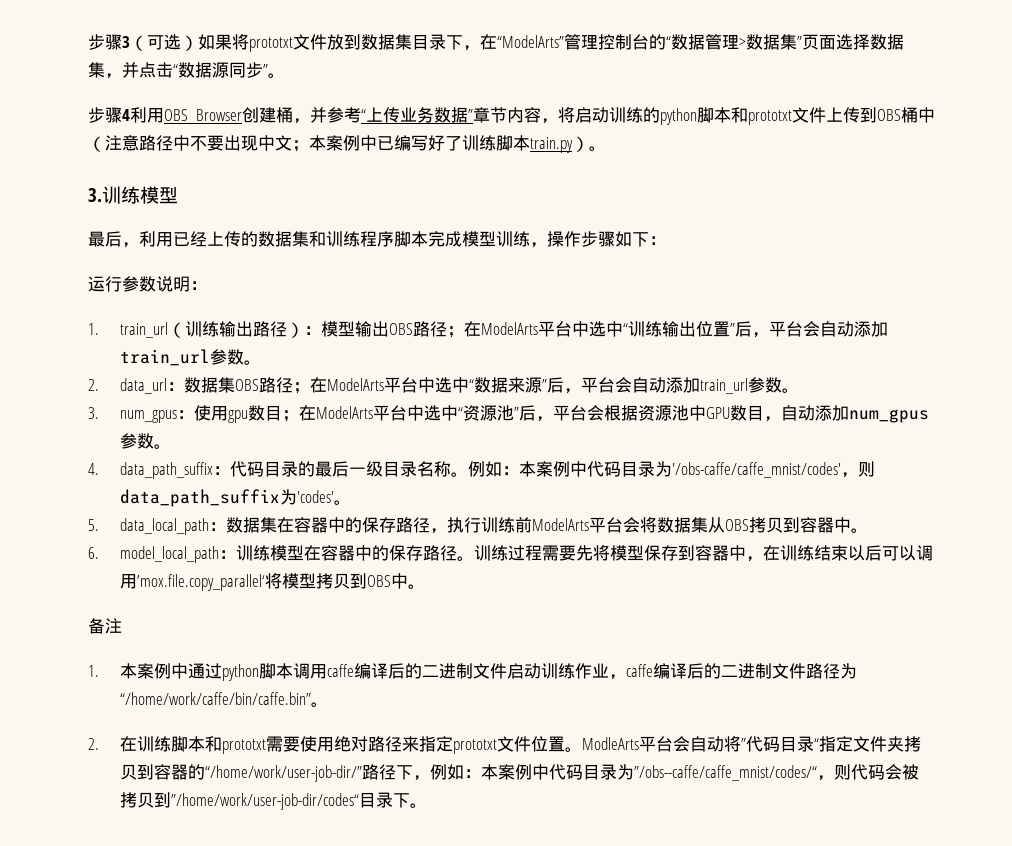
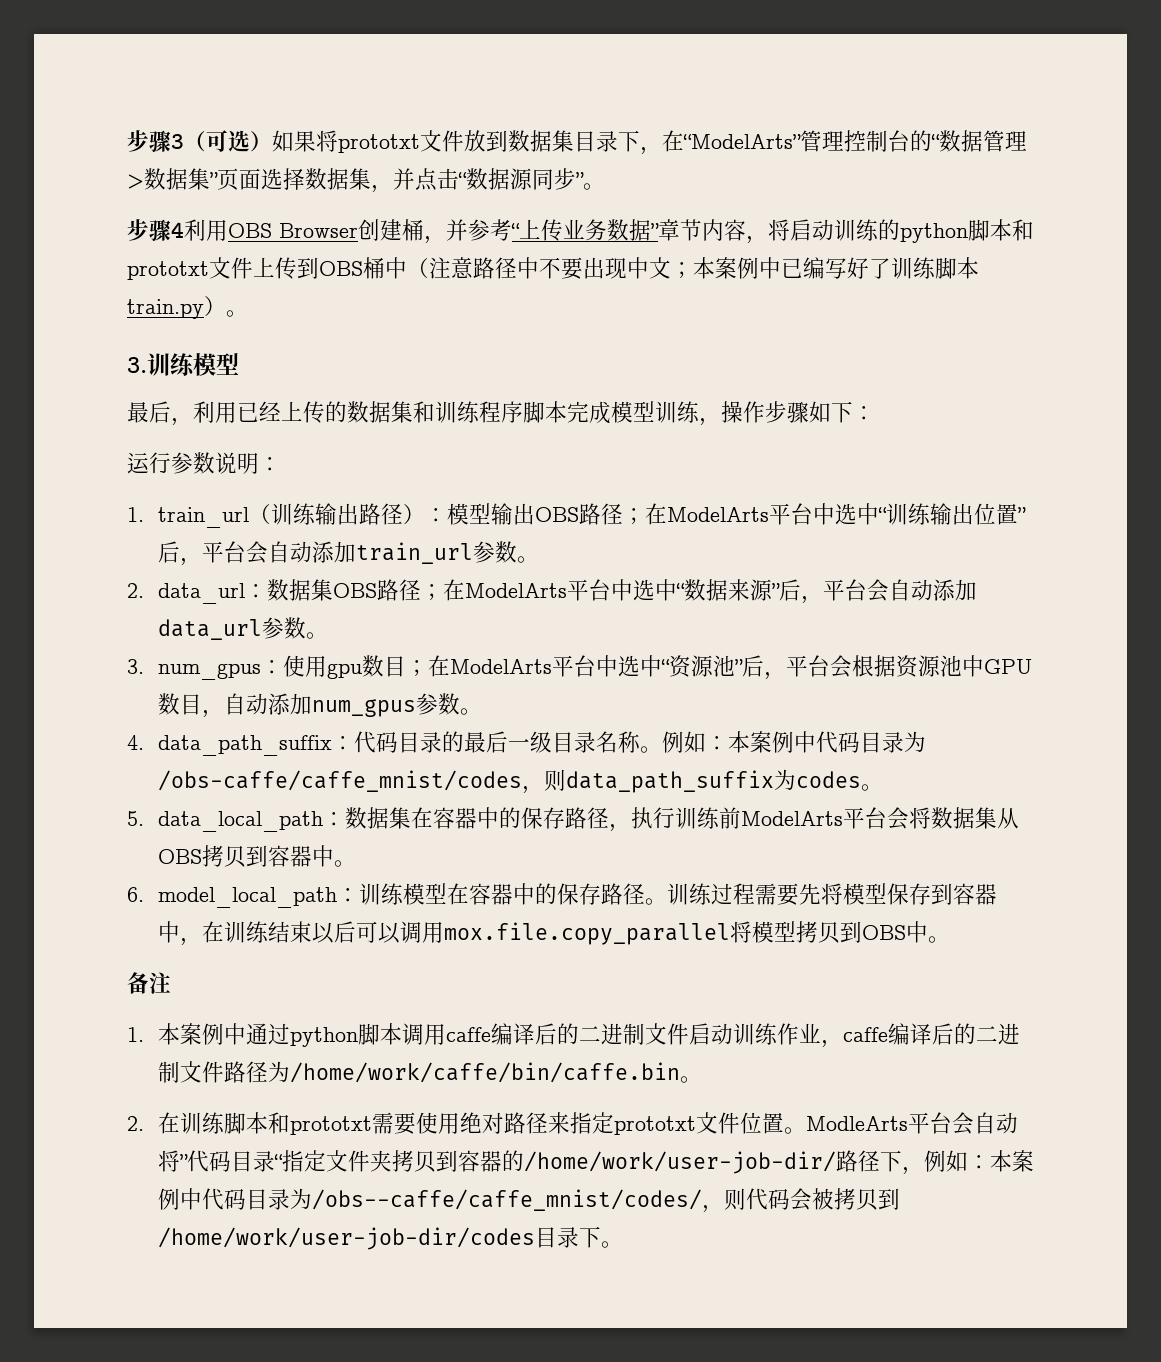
[699,378,748,394] train_url -> [157,619,262,640] data_url
[671,462,841,478] '/obs-caffe/caffe_mnist/codes' -> [157,770,522,792] /obs-caffe/caffe_mnist/codes
[296,490,334,503] 'codes' -> [795,771,861,788] codes
[136,574,265,591] ’mox.file.copy_parallel‘ -> [443,922,730,945] mox.file.copy_parallel
[119,692,311,705] “/home/work/caffe/bin/caffe.bin” -> [289,1062,680,1083] /home/work/caffe/bin/caffe.bin
[204,765,362,782] “/home/work/user-job-dir/” -> [523,1151,836,1174] /home/work/user-job-dir/
[633,765,817,781] ”/obs--caffe/caffe_mnist/codes/“ -> [311,1189,702,1211] /obs--caffe/caffe_mnist/codes/
[170,793,359,810] ”/home/work/user-job-dir/codes“ -> [157,1227,535,1250] /home/work/user-job-dir/codes

